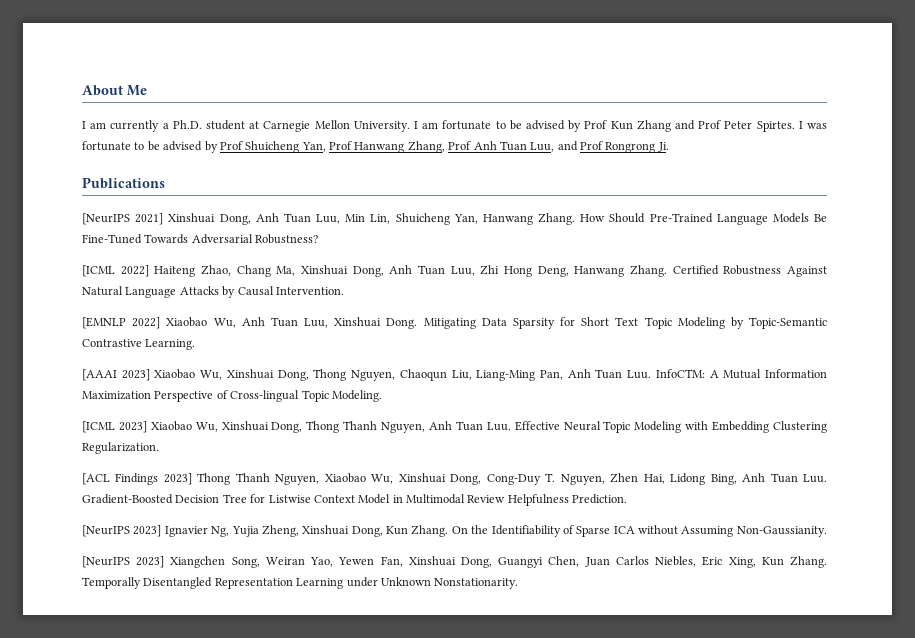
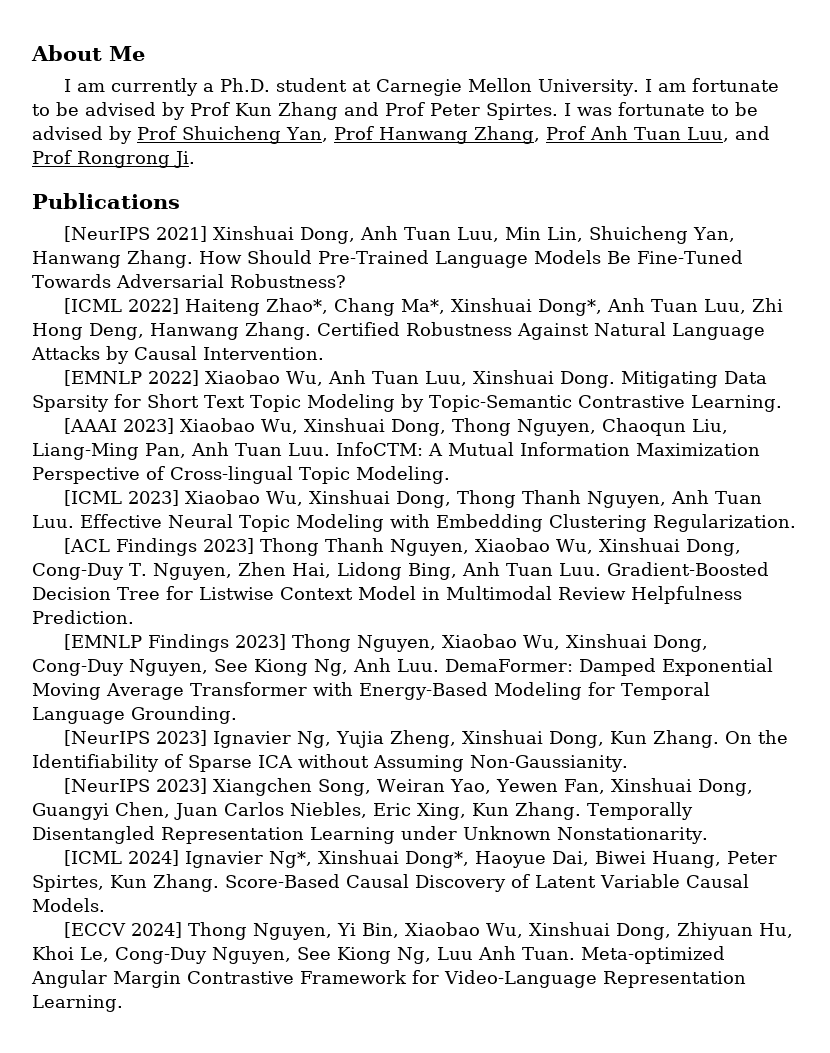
[201,265,384,277] Zhao, Chang Ma, Xinshuai Dong, -> [266,298,603,316] Zhao*, Chang Ma*, Xinshuai Dong*,
(628, 499) none -> [64,634,709,652] [32,658,773,676] [32,682,710,700] [32,706,237,724] // [EMNLP Findings 2023] Thong Nguyen, Xiaobao Wu, Xinshuai Dong, Cong-Duy Nguyen, See Kiong Ng, Anh Luu. DemaFormer: Damped Exponential Moving Average Transformer with Energy-Based Modeling for Temporal Language Grounding.
(519, 583) none -> [64,850,778,868] [32,874,749,892] [32,898,105,912] [64,922,794,940] [32,946,725,964] [31,970,746,988] [32,995,123,1012] // [ICML 2024] Ignavier Ng*, Xinshuai Dong*, Haoyue Dai, Biwei Huang, Peter Spirtes, Kun Zhang. Score-Based Causal Discovery of Latent Variable Causal Models. // [ECCV 2024] Thong Nguyen, Yi Bin, Xiaobao Wu, Xinshuai Dong, Zhiyuan Hu, Khoi Le, Cong-Duy Nguyen, See Kiong Ng, Luu Anh Tuan. Meta-optimized Angular Margin Contrastive Framework for Video-Language Representation Learning.

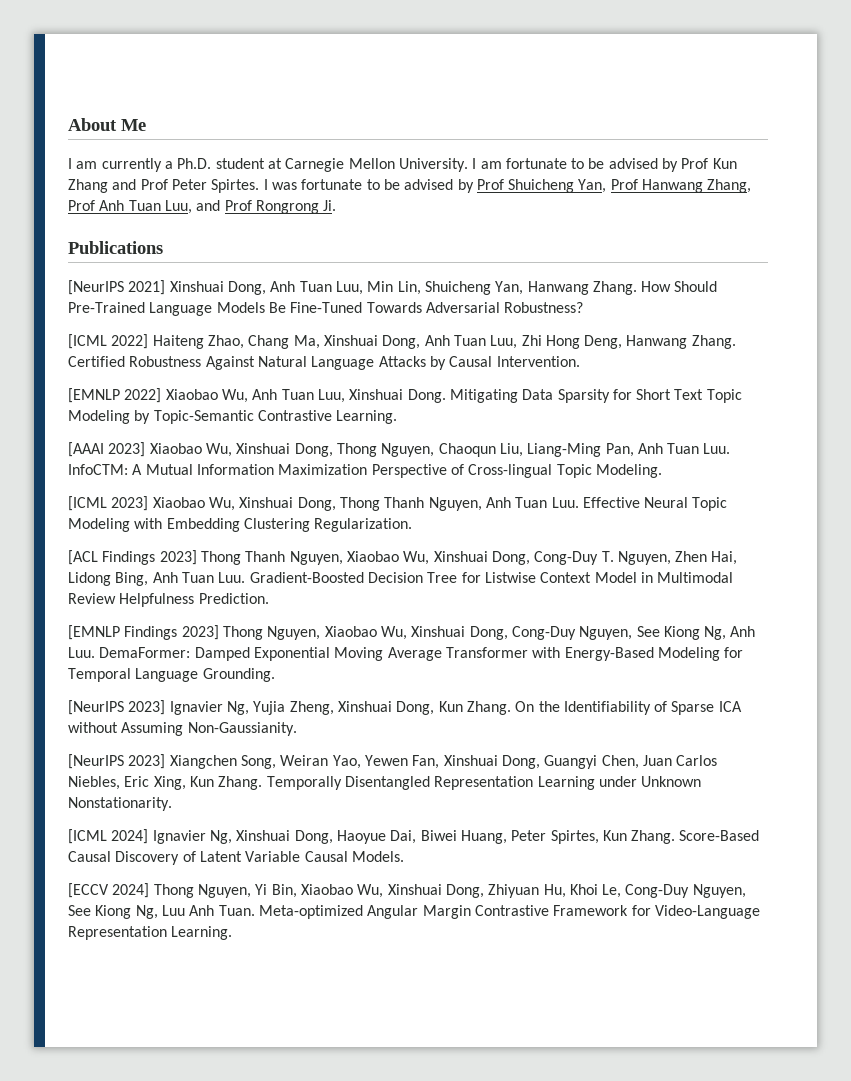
[266,298,603,316] Zhao*, Chang Ma*, Xinshuai Dong*, -> [207,335,421,349] Zhao, Chang Ma, Xinshuai Dong,
[269,850,470,868] Ng*, Xinshuai Dong*, -> [209,830,333,844] Ng, Xinshuai Dong,

